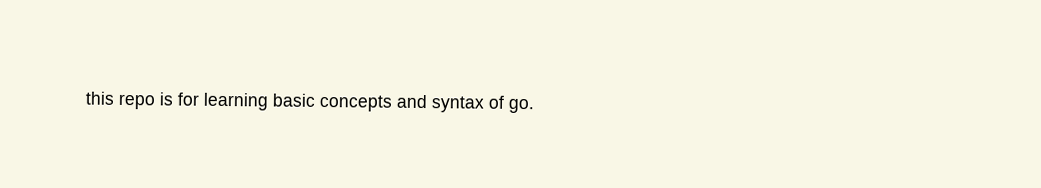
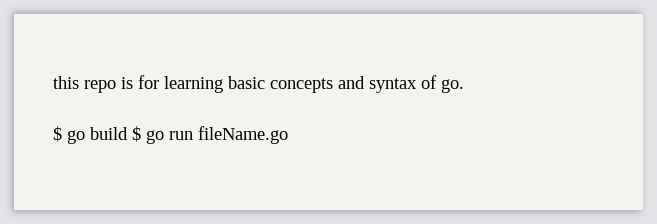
(534, 106) none -> [53,126,288,144] // $ go build $ go run fileName.go

